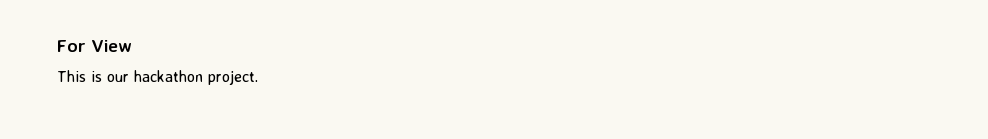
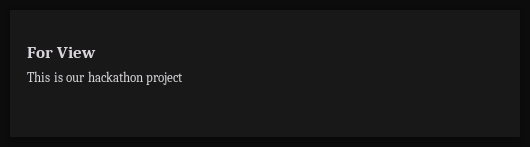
[208,70,258,85] project. -> [146,72,184,85] project

